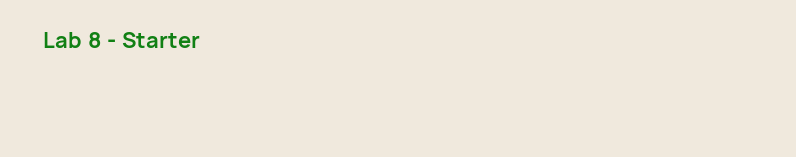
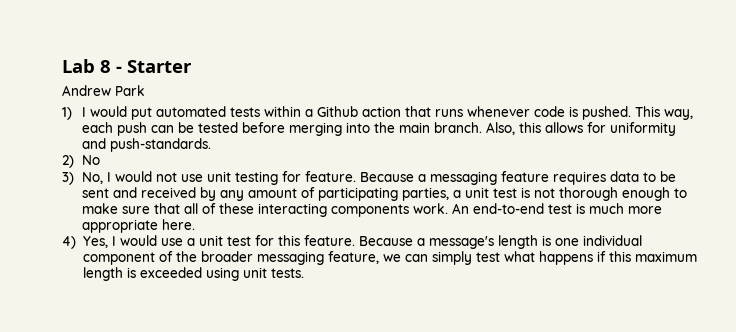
(200, 40) none -> [62,85,145,96] [62,106,694,120] [82,122,677,136] [82,138,212,152] [62,155,101,168] [62,171,677,185] [82,187,688,201] [82,203,663,217] [82,219,196,233] [62,235,642,249] [82,251,697,265] [82,267,304,281] // Andrew Park // 1) I would put automated tests within a Github action that runs whenever code is pushed. This way, each push can be tested before merging into the main branch. Also, this allows for uniformity and push-standards. // 2) No // 3) No, I would not use unit testing for feature. Because a messaging feature requires data to be sent and received by any amount of participating parties, a unit test is not thorough enough to make sure that all of these interacting components work. An end-to-end test is much more appropriate here. // 4) Yes, I would use a unit test for this feature. Because a message's length is one individual component of the broader messaging feature, we can simply test what happens if this maximum length is exceeded using unit tests.

